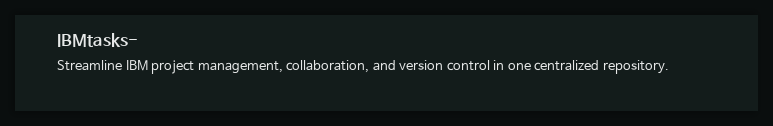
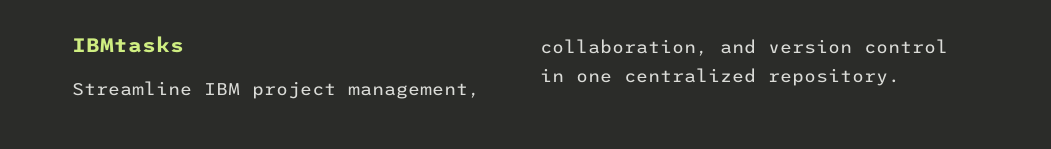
[57,33,138,47] IBMtasks- -> [72,36,184,53] IBMtasks

